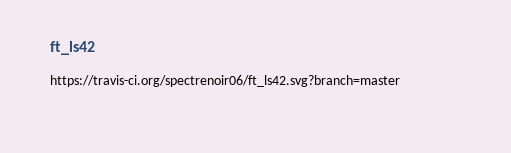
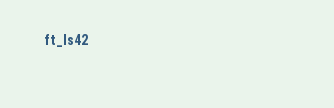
[50,75,400,87] // https://travis-ci.org/spectrenoir06/ft_ls42.svg?branch=master -> (88, 40) none

